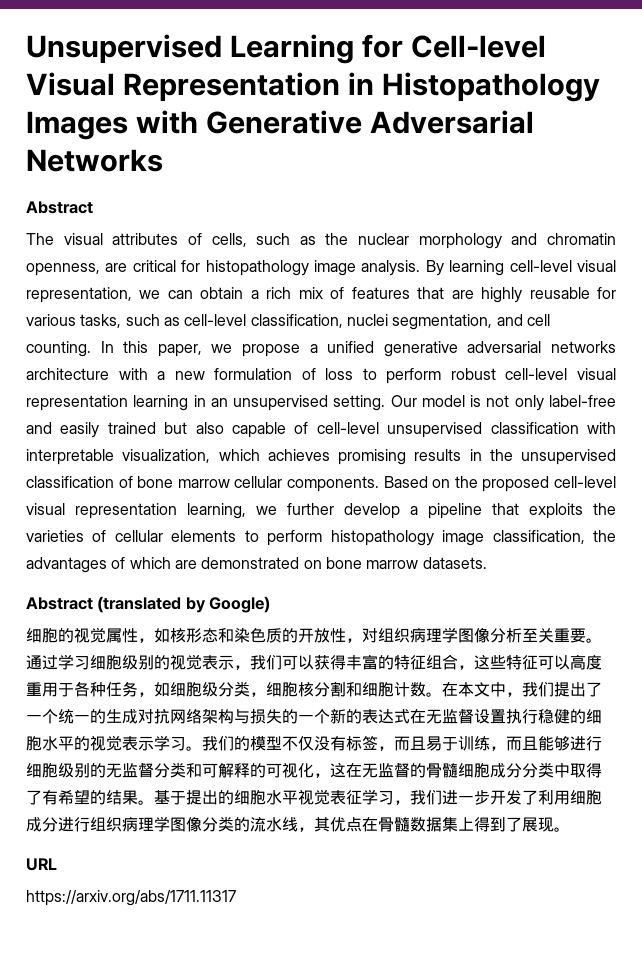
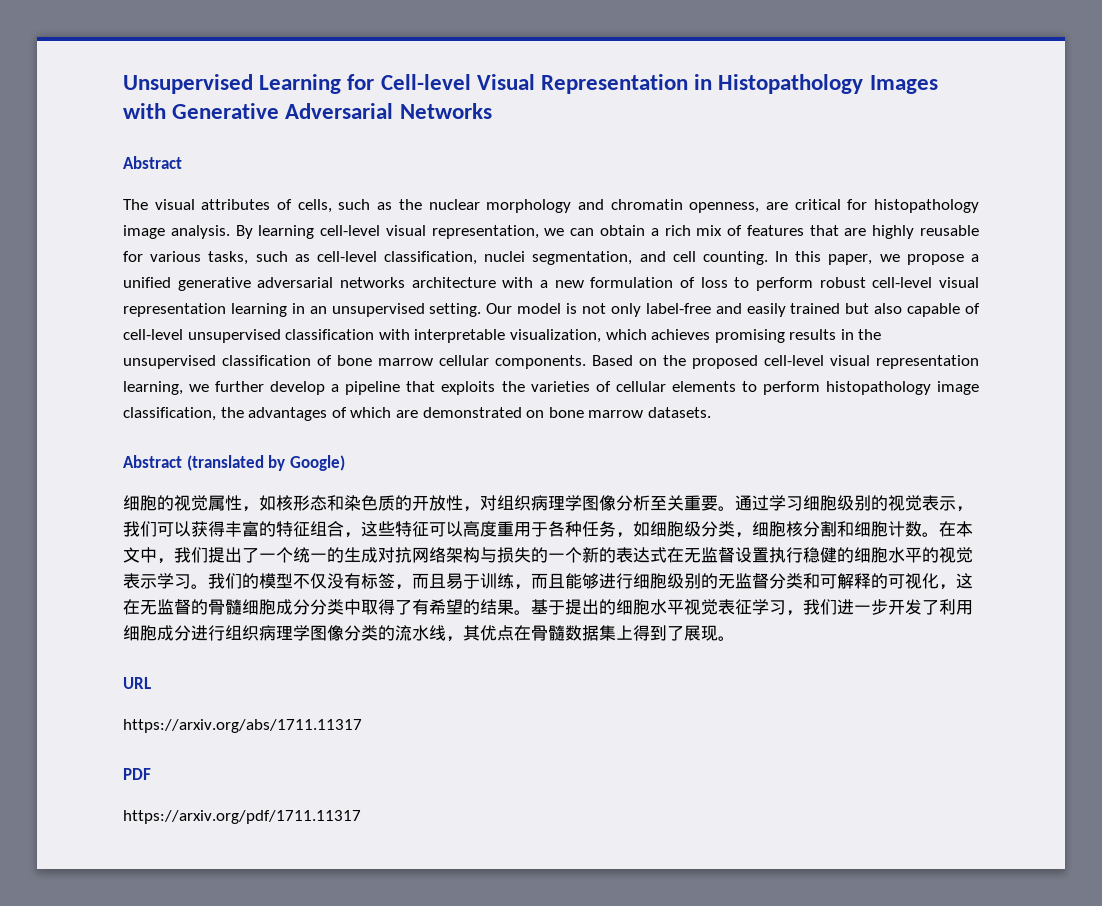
(236, 898) none -> [123,768,151,780] [123,810,361,824] // PDF // https://arxiv.org/pdf/1711.11317

